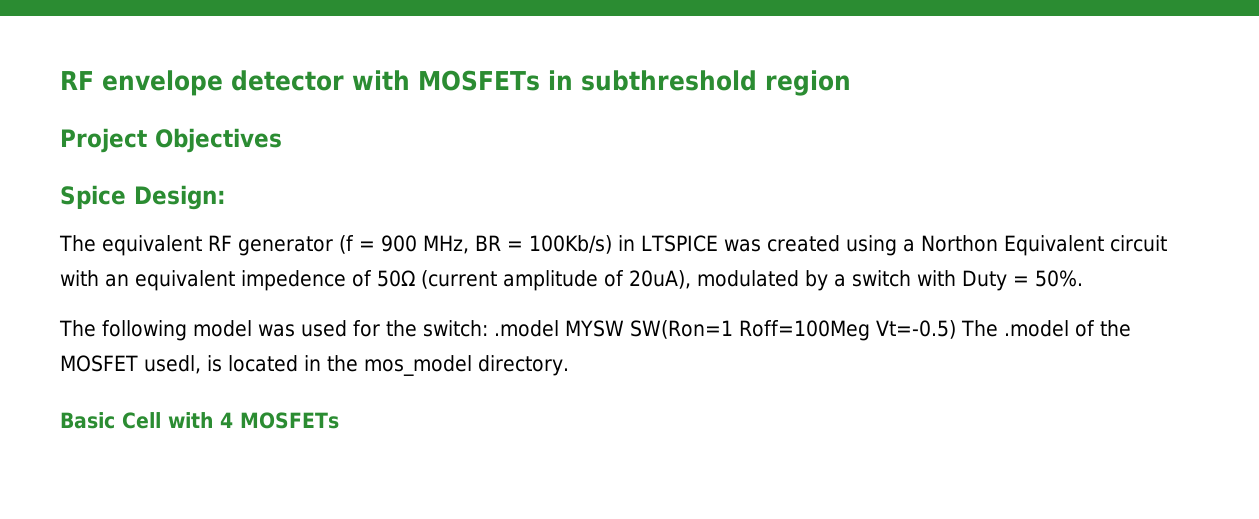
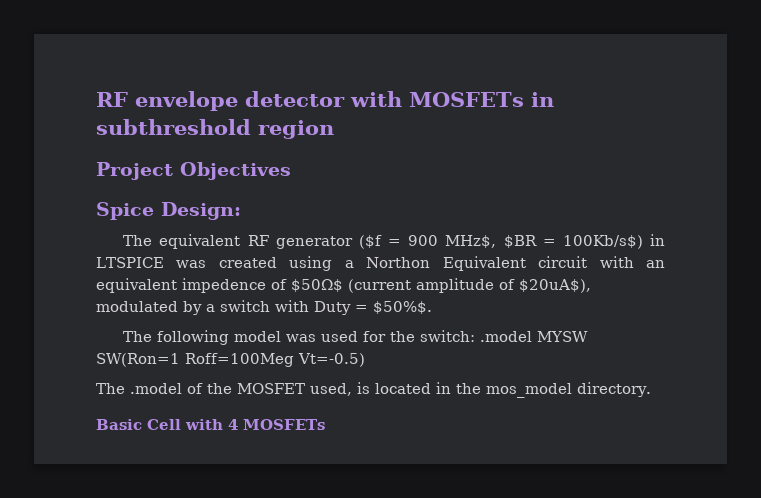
[339,235,354,254] (f -> [358,235,382,249] ($f
[423,235,612,254] MHz, BR = 100Kb/s) -> [445,235,643,249] MHz$, $BR = 100Kb/s$)
[377,270,415,287] 50Ω -> [291,279,343,292] $50Ω$
[629,270,691,289] 20uA), -> [519,279,591,293] $20uA$),
[1035,270,1083,287] 50%. -> [373,301,432,314] $50%$.
(956, 329) none -> (365, 360) //
[144,355,201,374] usedl, -> [310,383,352,396] used,

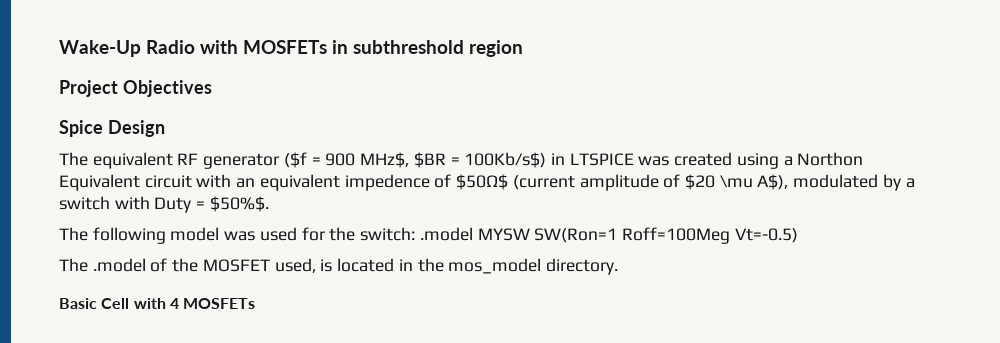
[96,91,345,111] RF envelope detector -> [59,40,195,57] Wake-Up Radio
[161,202,241,220] Design: -> [107,120,165,137] Design
[519,279,591,293] $20uA$), -> [684,174,789,190] $20 \mu A$),

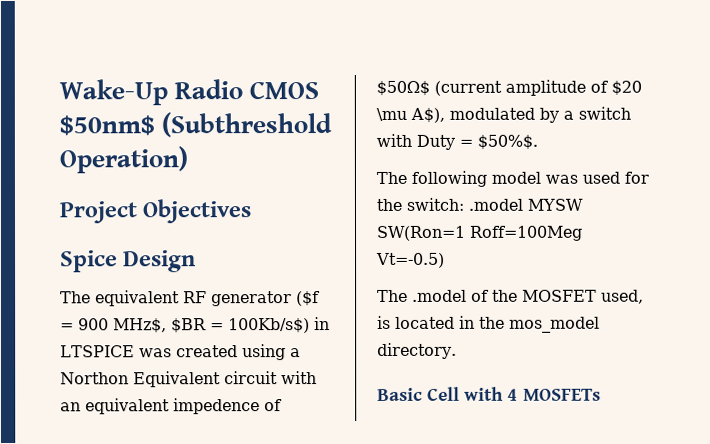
[200,40,523,57] with MOSFETs in subthreshold region -> [249,81,320,100] [59,112,333,138] [59,146,188,174] CMOS $50nm$ (Subthreshold Operation)

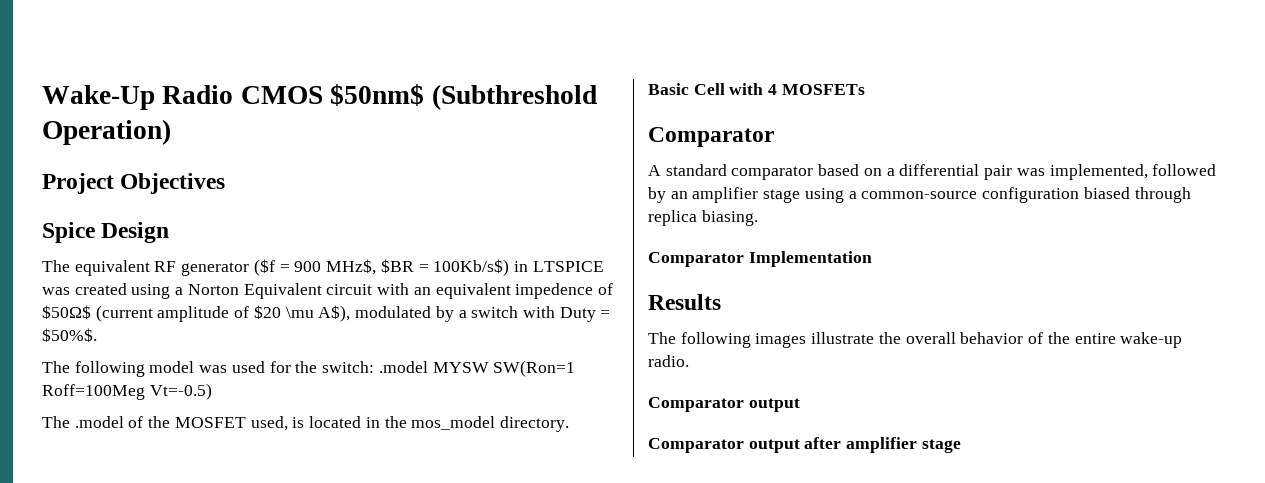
[60,372,129,385] Northon -> [187,284,239,295] Norton
(601, 394) none -> [648,127,774,147] [648,164,1217,180] [648,187,1191,203] [648,210,758,226] [648,251,872,267] [648,294,721,310] [648,332,1183,348] [648,355,689,367] [648,397,800,412] [648,437,961,453] // Comparator // A standard comparator based on a differential pair was implemented, followed by an amplifier stage using a common-source configuration biased through replica biasing. // Comparator Implementation // Results // The following images illustrate the overall behavior of the entire wake-up radio. // Comparator output // Comparator output after amplifier stage

